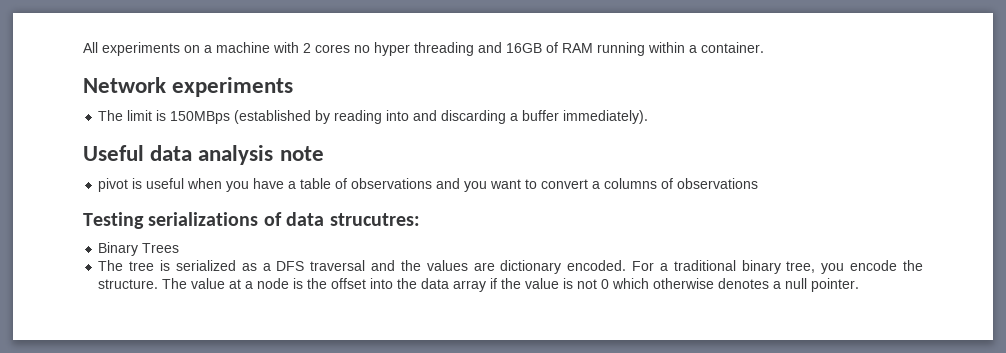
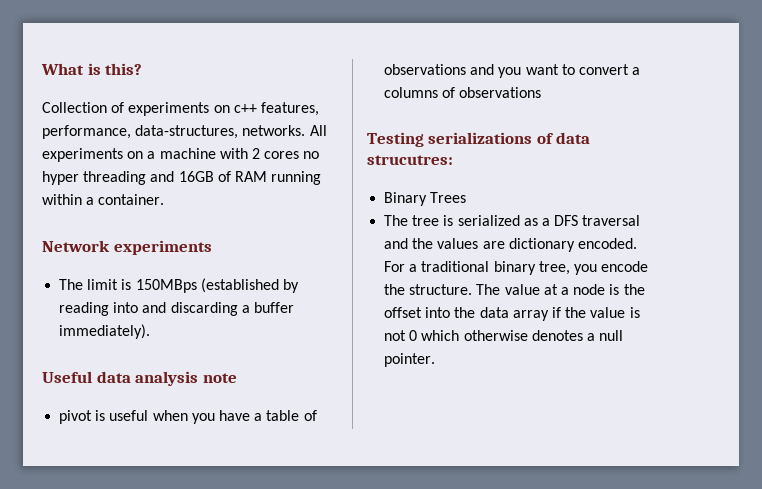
(83, 47) none -> [41,63,143,75] [42,102,319,116] [42,125,306,139] What is this? // Collection of experiments on c++ features, performance, data-structures, networks.

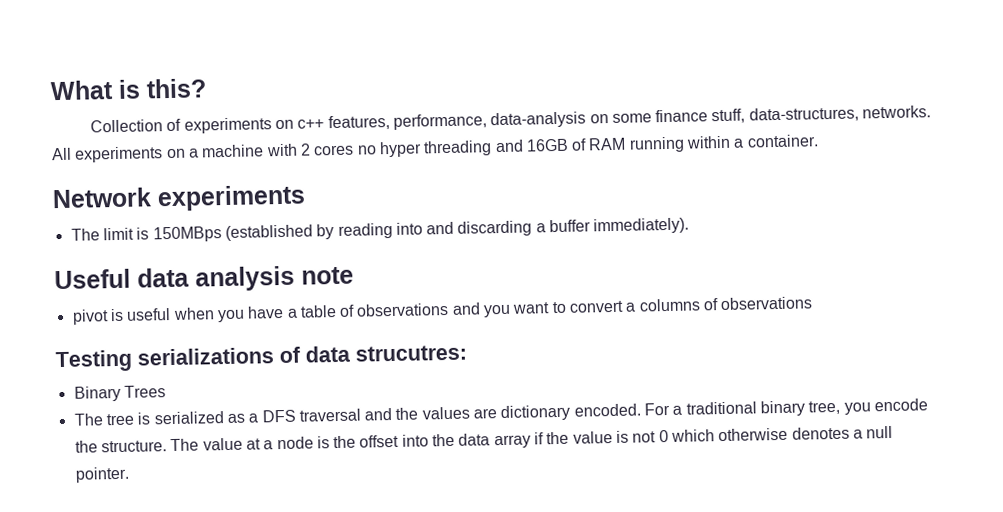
(131, 132) none -> [490,108,746,129] data-analysis on some finance stuff,

